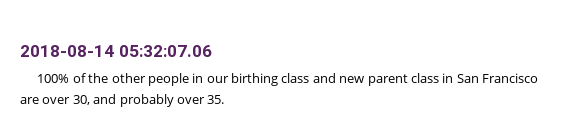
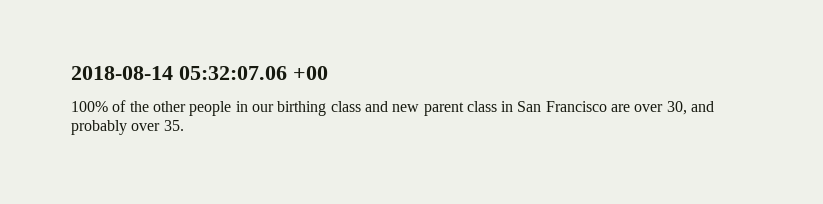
(212, 51) none -> [293,66,328,80] +00

